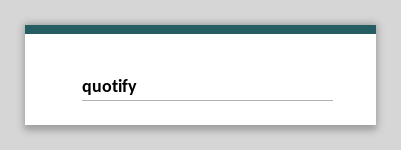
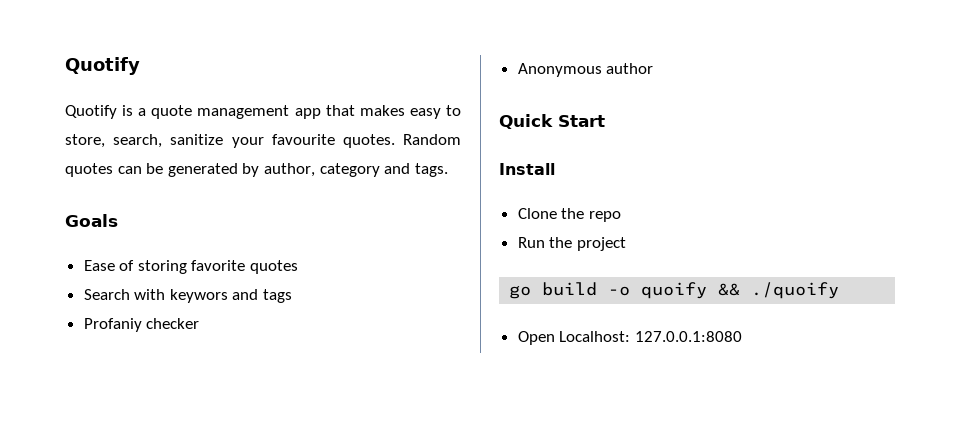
[82,79,137,95] quotify -> [65,57,140,75] [65,105,461,119] [65,134,461,148] [65,163,448,177] [65,214,118,227] [83,260,299,274] [83,289,293,303] [83,318,200,332] [517,63,654,77] [499,114,605,129] [499,163,555,175] [517,208,621,222] [517,237,626,251] [509,282,840,299] [517,331,742,345] Quotify // Quotify is a quote management app that makes easy to store, search, sanitize your favourite quotes. Random quotes can be generated by author, category and tags. // Goals // Ease of storing favorite quotes // Search with keywors and tags // Profaniy checker // Anonymous author // Quick Start // Install // Clone the repo // Run the project // go build -o quoify && ./quoify // Open Localhost: 127.0.0.1:8080

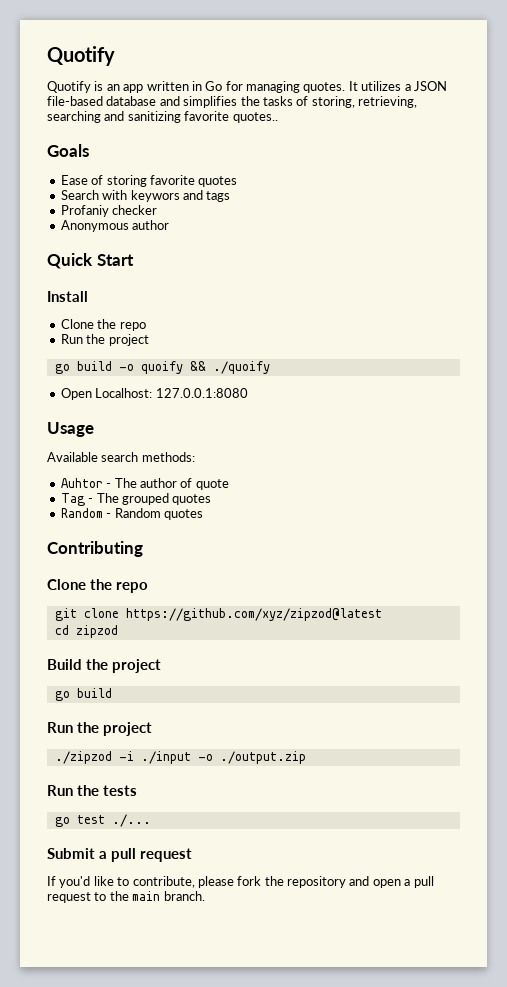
[138,105,461,119] [65,134,461,148] [65,163,448,177] a quote management app that makes easy to store, search, sanitize your favourite quotes. Random quotes can be generated by author, category and tags. -> [106,81,447,93] [47,96,417,108] [47,111,278,123] an app written in Go for managing quotes. It utilizes a JSON file-based database and simplifies the tasks of storing, retrieving, searching and sanitizing favorite quotes..
(742, 336) none -> [47,422,94,437] [47,452,195,462] [60,478,229,490] [60,493,212,506] [60,508,203,520] [47,541,143,557] [47,579,148,593] [54,608,382,621] [54,625,118,638] [47,659,161,673] [54,688,112,701] [47,722,152,736] [54,751,306,764] [47,785,137,796] [54,814,151,827] [47,848,192,862] [47,876,434,888] [47,891,205,903] // Usage // Available search methods: // Auhtor - The author of quote // Tag - The grouped quotes // Random - Random quotes // Contributing // Clone the repo // git clone https://github.com/xyz/zipzod@latest // cd zipzod // Build the project // go build // Run the project // ./zipzod -i ./input -o ./output.zip // Run the tests // go test ./... // Submit a pull request // If you'd like to contribute, please fork the repository and open a pull request to the main branch.

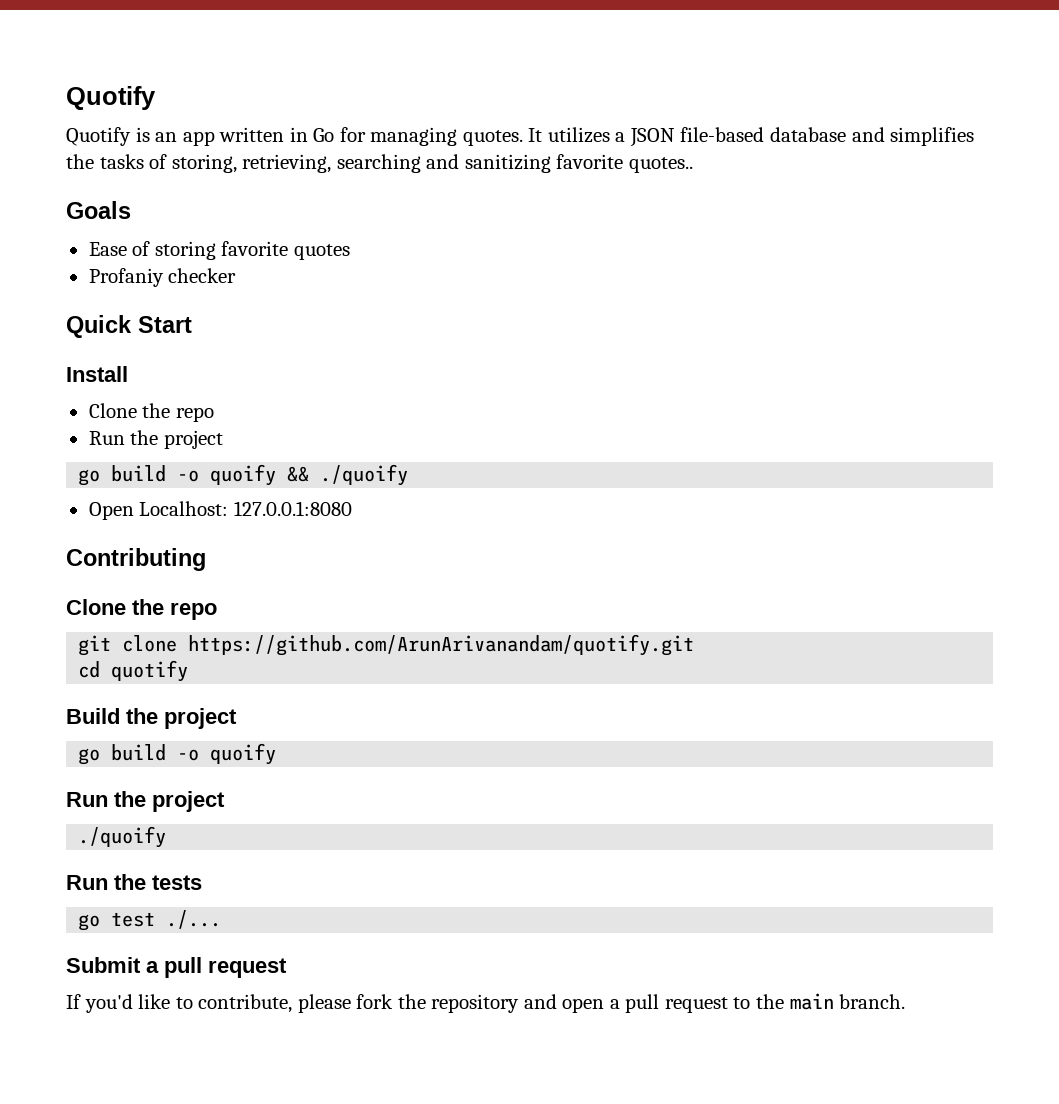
[60,190,231,202] // Search with keywors and tags -> (350, 252) none
[60,220,170,232] // Anonymous author -> (237, 275) none
[47,422,94,437] [47,452,195,462] [60,478,229,490] [60,493,212,506] [60,508,203,520] // Usage // Available search methods: // Auhtor - The author of quote // Tag - The grouped quotes // Random - Random quotes -> (352, 508) none
[125,608,382,621] https://github.com/xyz/zipzod@latest -> [188,634,695,656] https://github.com/ArunArivanandam/quotify.git
[75,625,118,638] zipzod -> [111,660,189,682] quotify
[47,722,152,736] [54,751,306,764] // Run the project // ./zipzod -i ./input -o ./output.zip -> [177,743,277,765] [66,791,225,812] [78,826,167,848] -o quoify // Run the project // ./quoify

